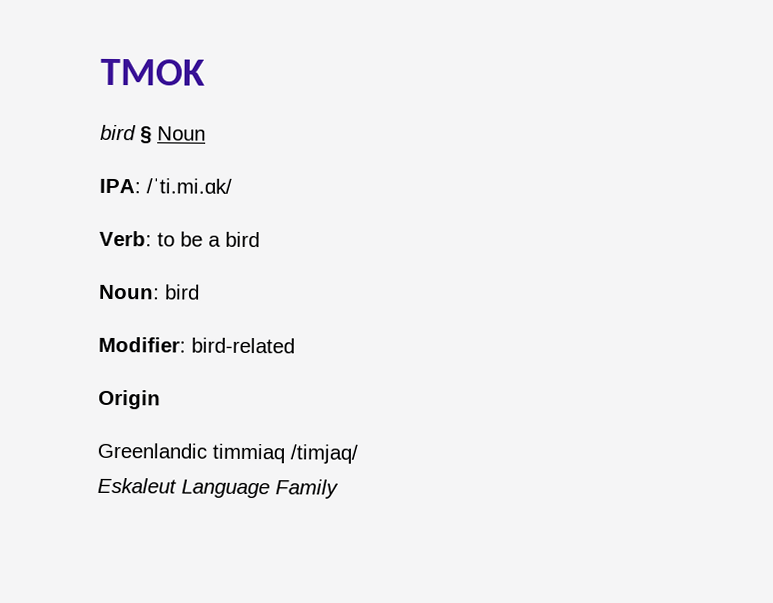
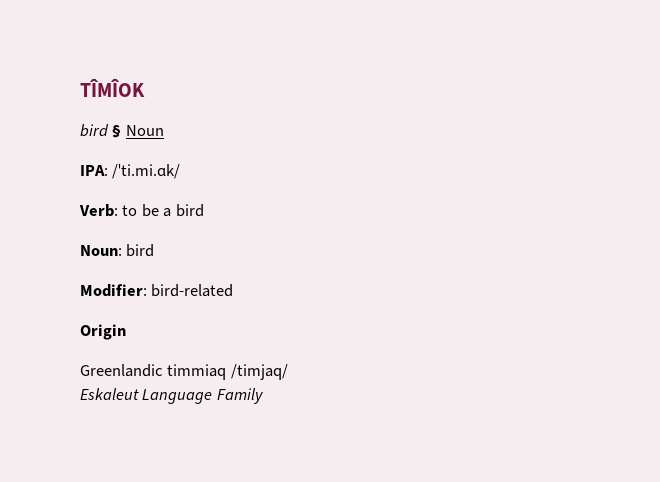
[100,58,205,86] TMOK -> [80,78,145,97] TÎMÎOK

